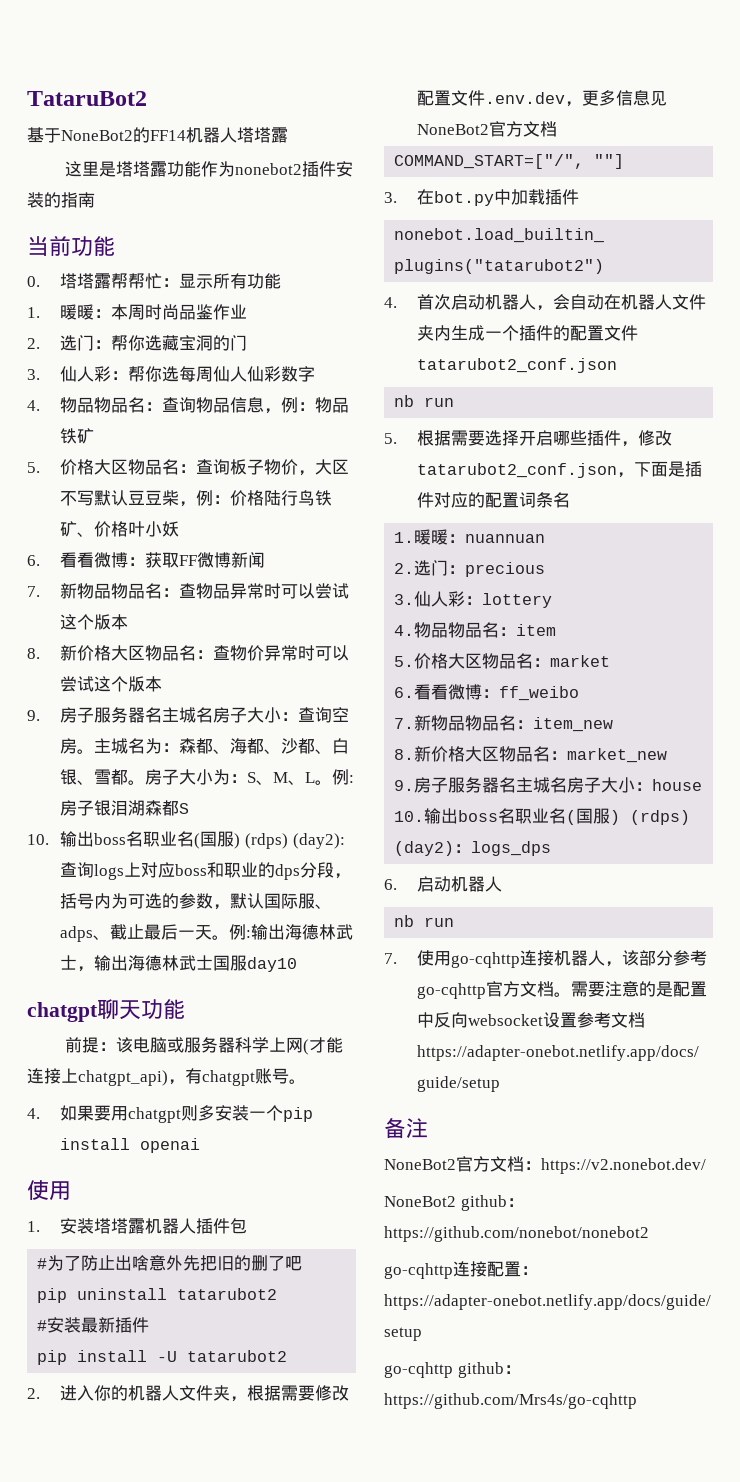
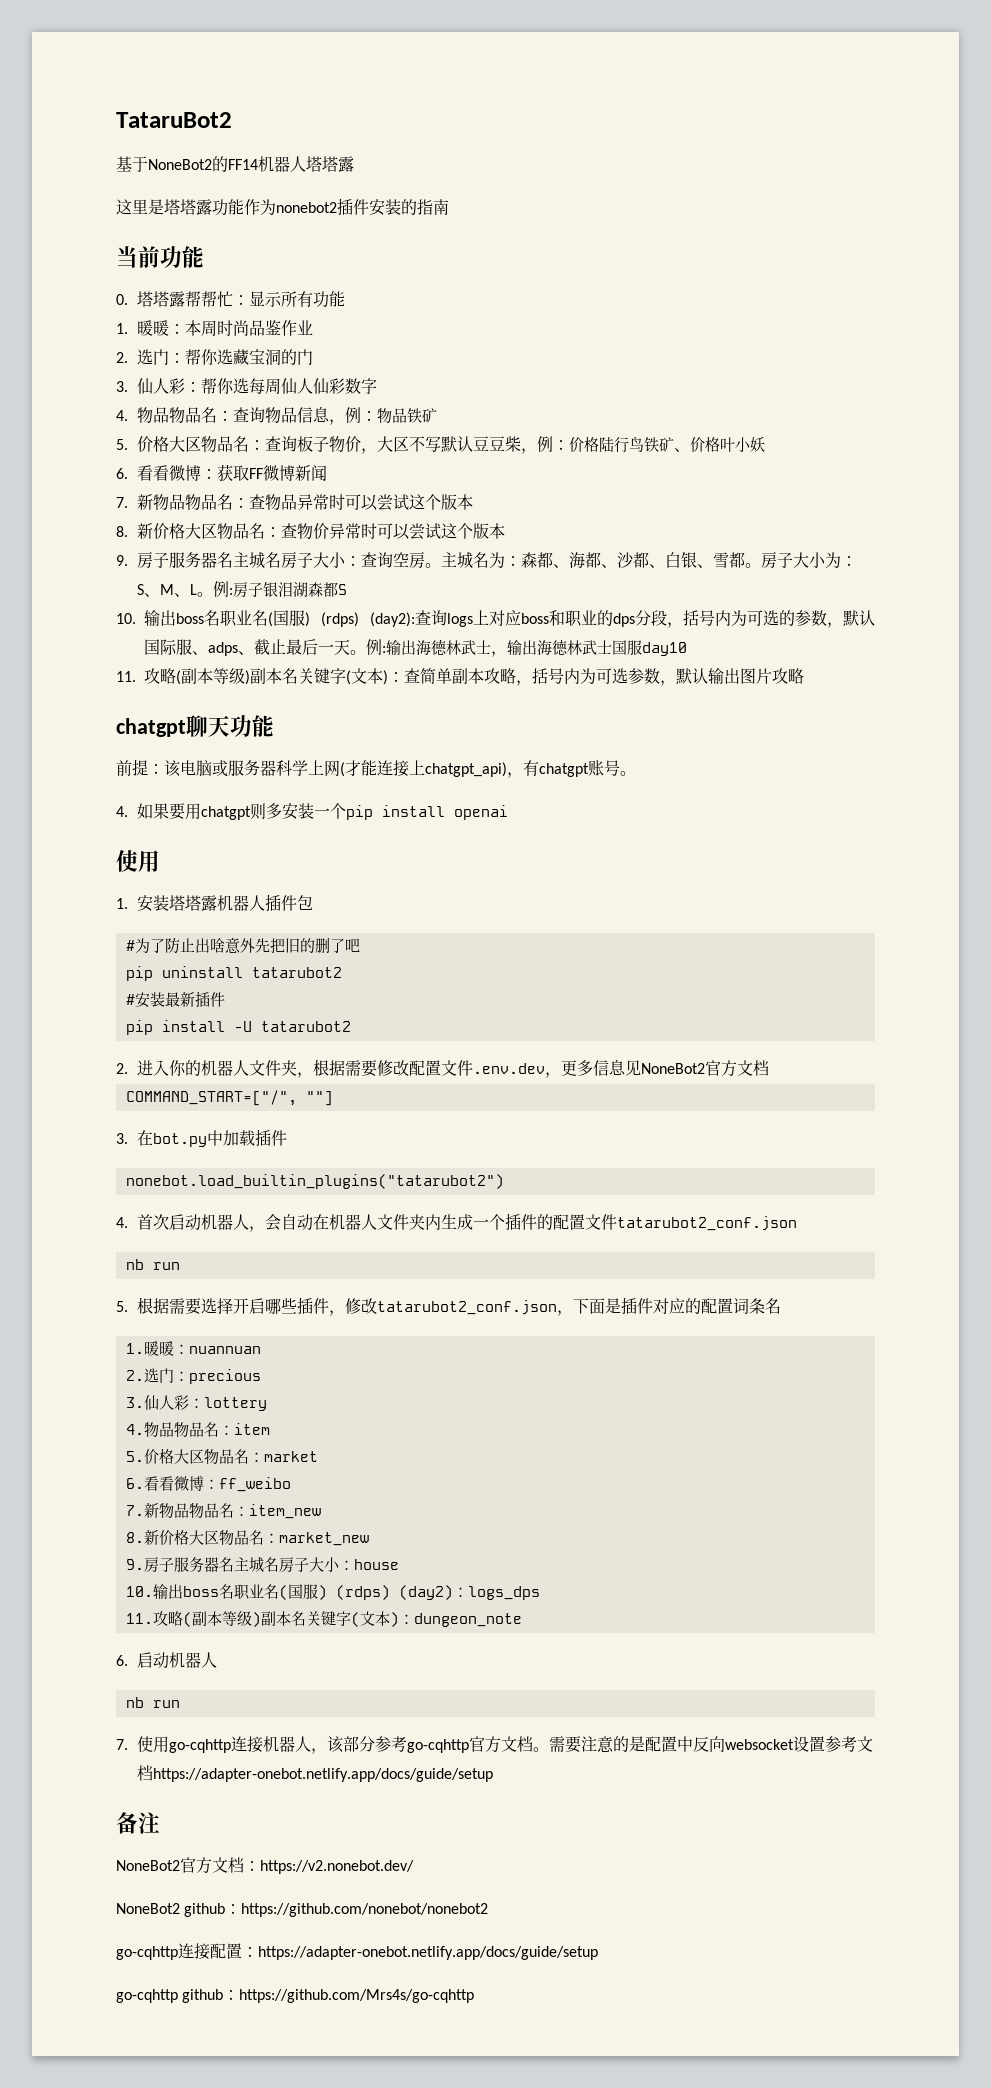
(298, 964) none -> [116,668,804,686] // 11.攻略(副本等级)副本名关键字(文本)：查简单副本攻略，括号内为可选参数，默认输出图片攻略
(552, 848) none -> [125,1611,522,1627] // 11.攻略(副本等级)副本名关键字(文本)：dungeon_note

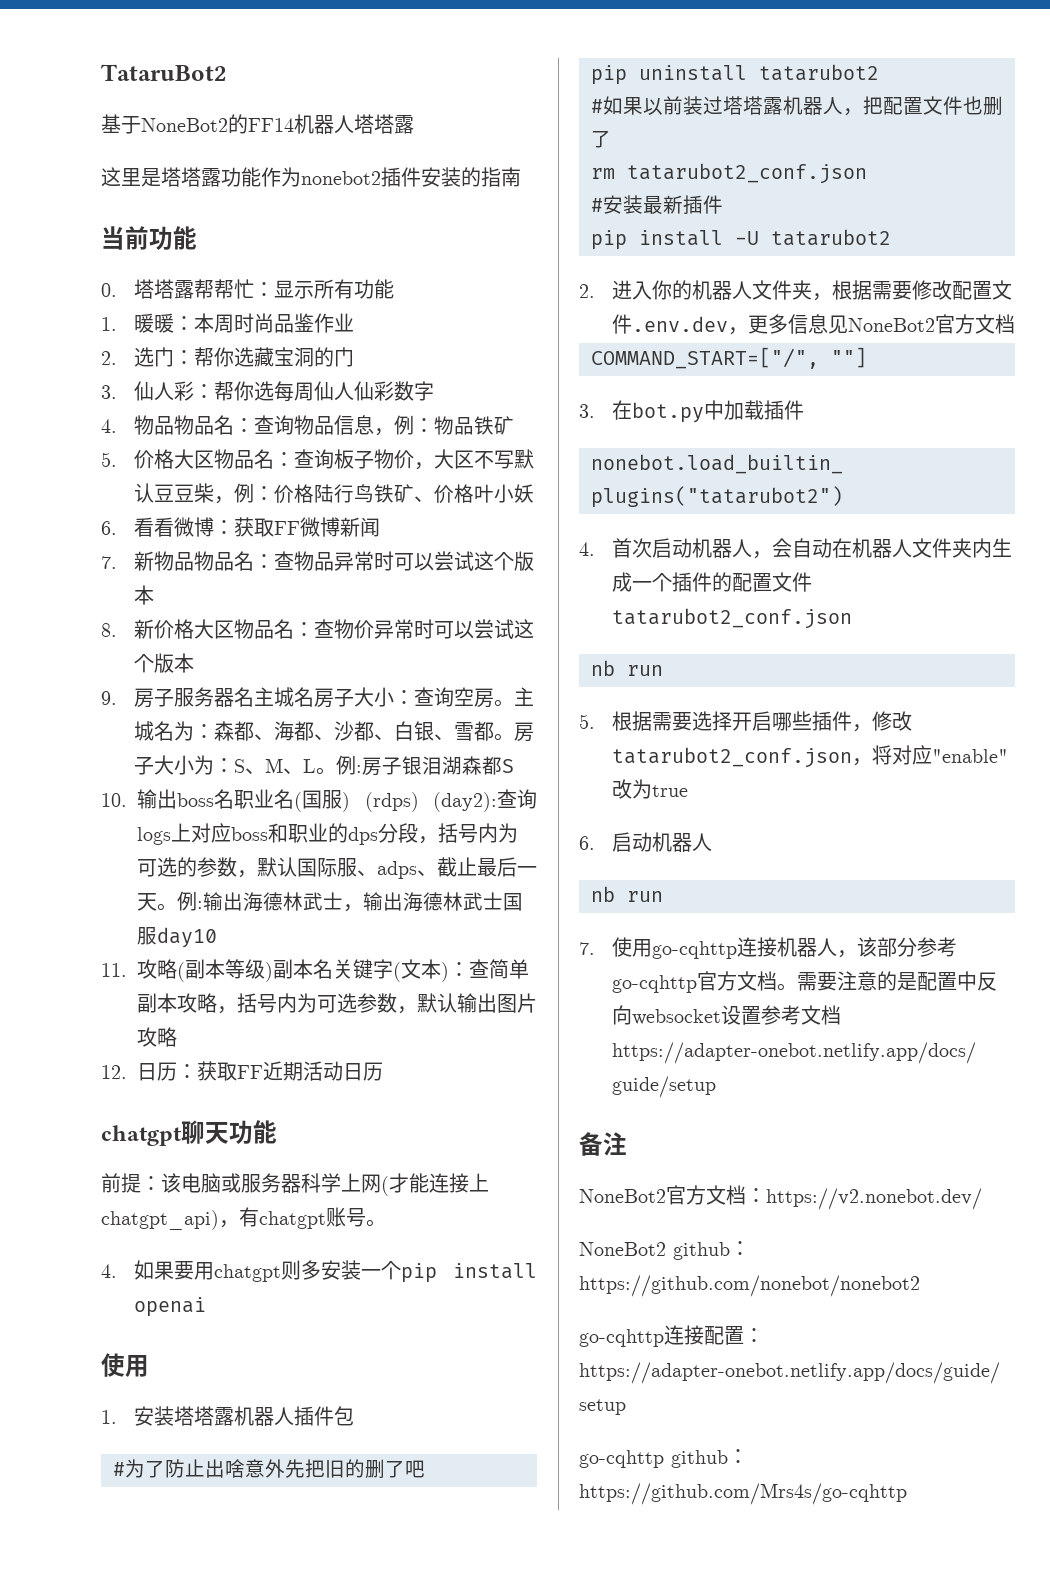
(804, 676) none -> [101,1061,383,1081] // 12.日历：获取FF近期活动日历
(342, 972) none -> [591,96,1003,116] [591,130,611,148] [591,163,867,184] // #如果以前装过塔塔露机器人，把配置文件也删了 // rm tatarubot2_conf.json
[573,1297,782,1314] [125,1341,261,1356] [125,1368,261,1384] [125,1395,267,1411] [125,1421,270,1438] [125,1448,318,1465] [125,1476,291,1492] [125,1502,321,1519] [125,1529,369,1546] [125,1557,399,1573] [125,1584,540,1600] [125,1611,522,1627] 下面是插件对应的配置词条名 // 1.暖暖：nuannuan // 2.选门：precious // 3.仙人彩：lottery // 4.物品物品名：item // 5.价格大区物品名：market // 6.看看微博：ff_weibo // 7.新物品物品名：item_new // 8.新价格大区物品名：market_new // 9.房子服务器名主城名房子大小：house // 10.输出boss名职业名(国服) (rdps) (day2)：logs_dps // 11.攻略(副本等级)副本名关键字(文本)：dungeon_note -> [871,745,1008,765] [611,779,688,799] 将对应"enable"改为true

